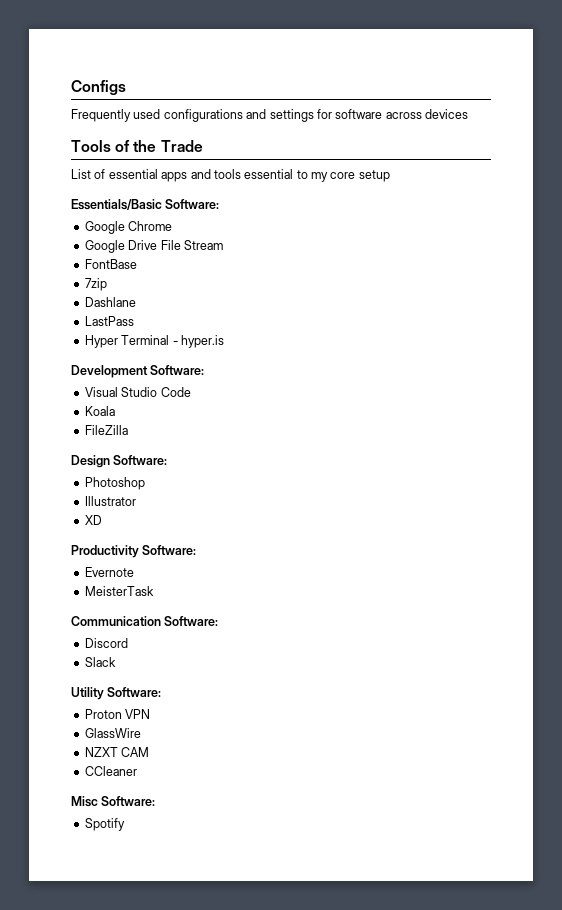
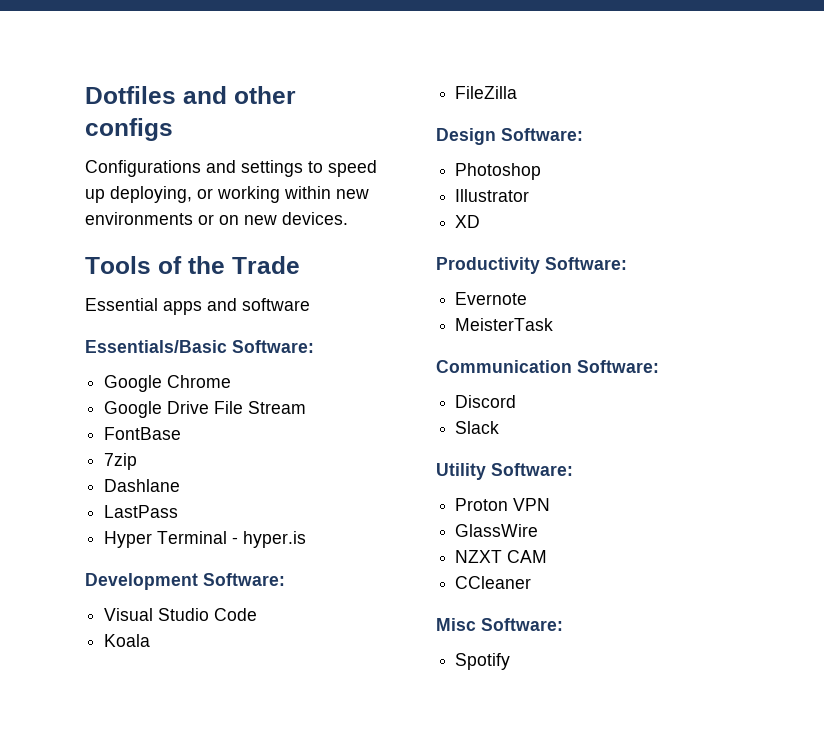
[71,80,126,95] [71,109,468,122] [71,140,203,152] [71,169,390,182] Configs // Frequently used configurations and settings for software across devices // Tools of the Trade // List of essential apps and tools essential to my core setup -> [85,86,296,104] [85,118,173,141] [85,160,377,177] [85,186,369,203] [85,212,348,225] [85,256,300,274] [85,298,310,315] Dotfiles and other configs // Configurations and settings to speed up deploying, or working within new environments or on new devices. // Tools of the Trade // Essential apps and software

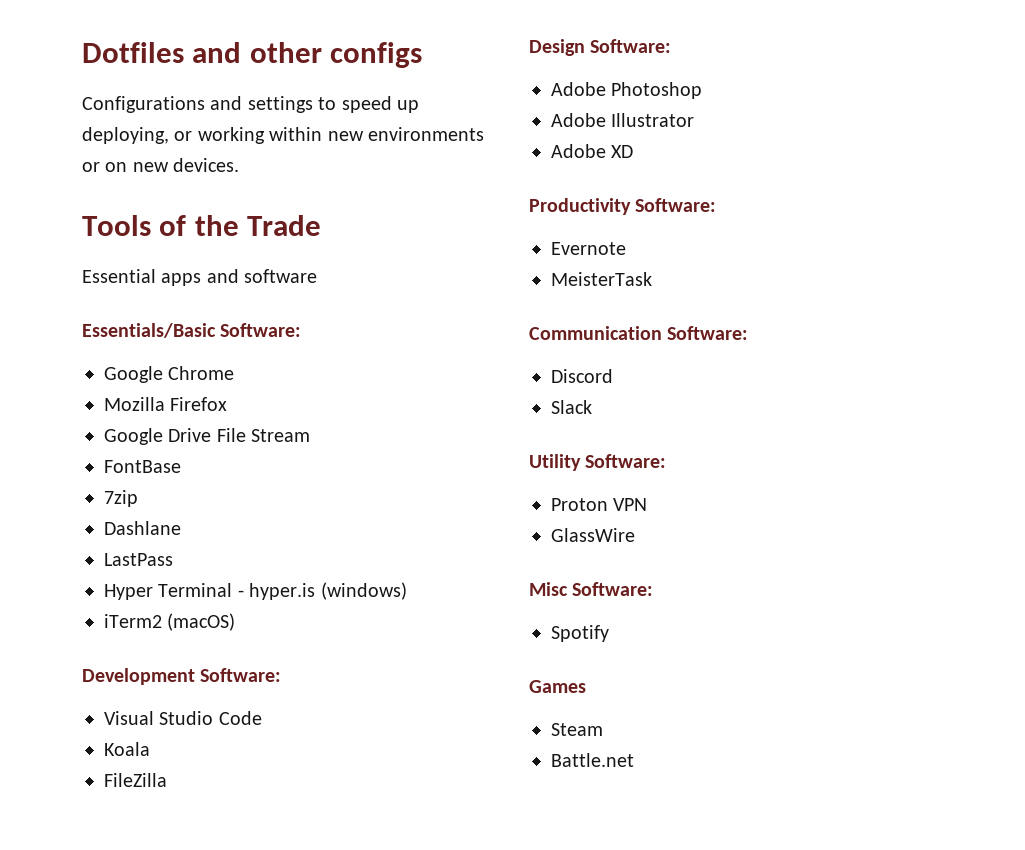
(232, 381) none -> [104,397,228,411] // Mozilla Firefox
(307, 539) none -> [320,582,407,600] [104,613,236,631] (windows) // iTerm2 (macOS)
(583, 134) none -> [551,82,606,96] Adobe
(542, 171) none -> [551,113,606,127] Adobe
(530, 195) none -> [551,144,606,158] Adobe
[455,550,548,563] [455,576,532,589] // NZXT CAM // CCleaner -> (635, 535) none
(511, 661) none -> [529,680,586,693] [551,723,603,736] [551,753,634,767] // Games // Steam // Battle.net

